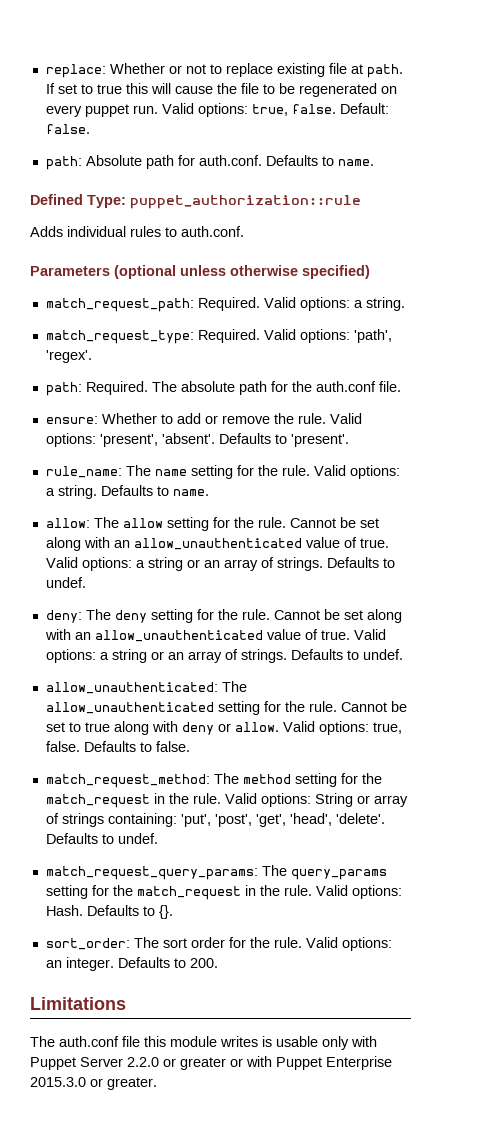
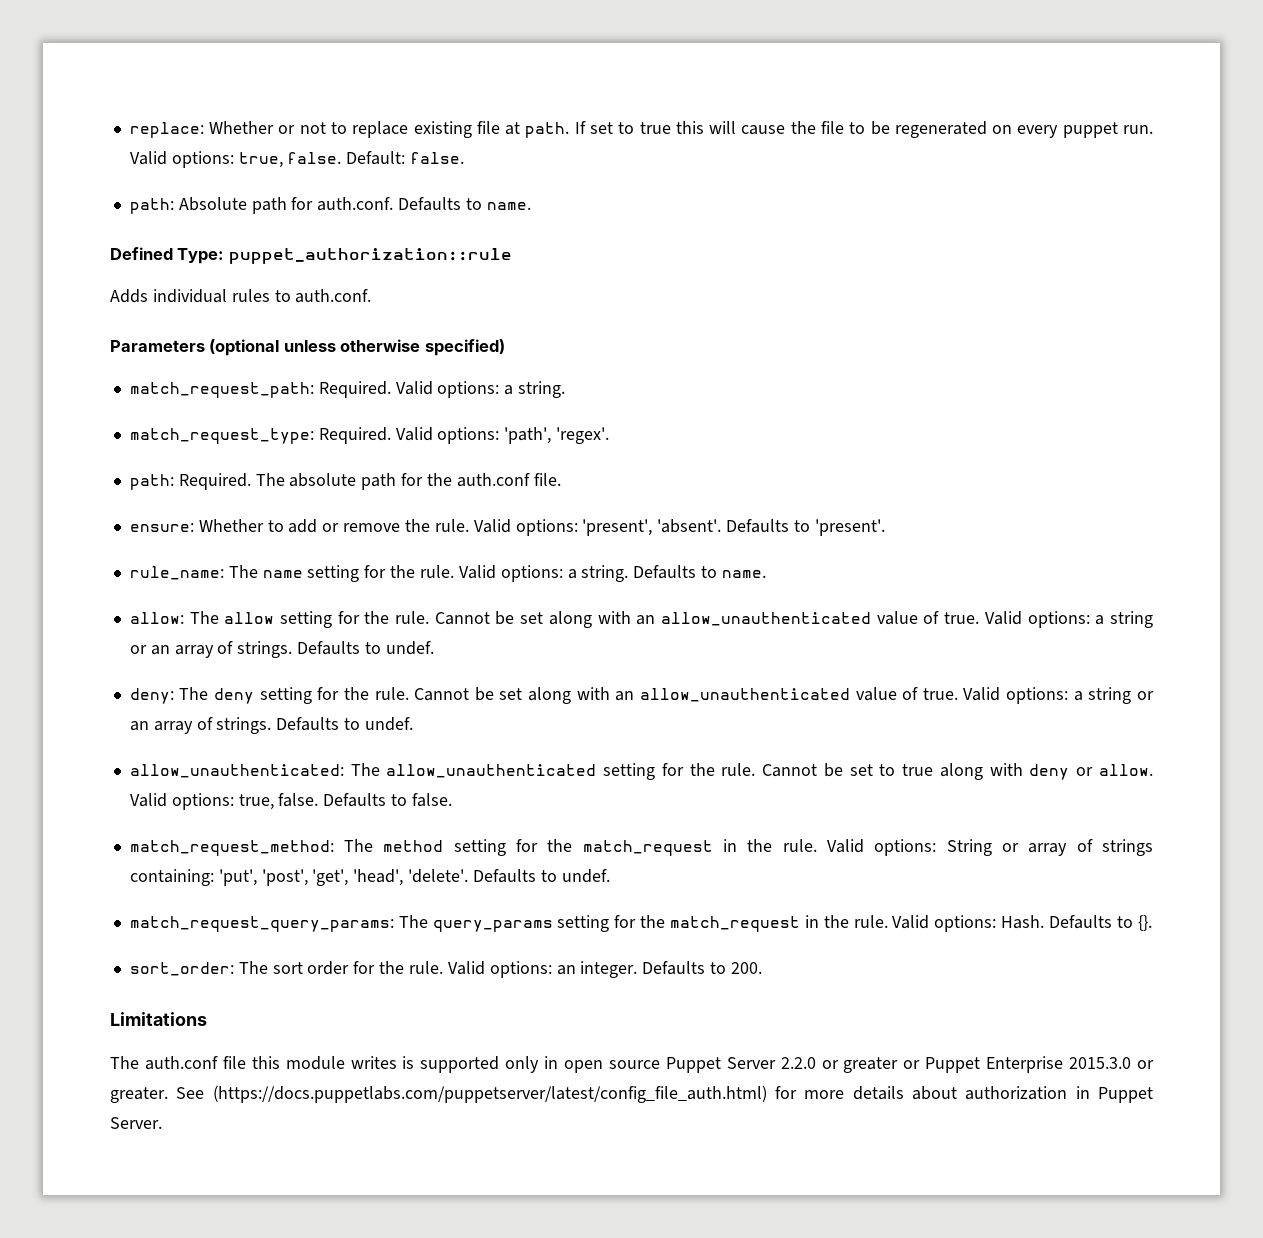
[276,1036,377,1050] usable only with -> [420,1056,660,1073] supported only in open source
[246,1056,272,1067] with -> (921, 1064) none
(157, 1083) none -> [176,1085,1154,1103] [110,1117,162,1129] See (https://docs.puppetlabs.com/puppetserver/latest/config_file_auth.html) for more details about authorization in Puppet Server.

